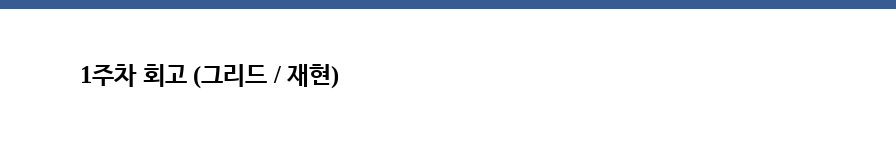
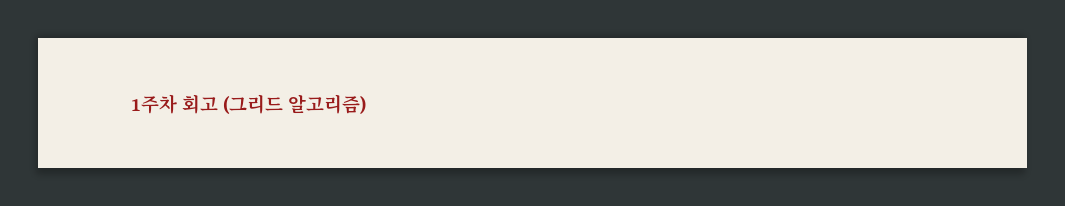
[272,64,340,89] / 재현) -> [288,94,366,114] 알고리즘)

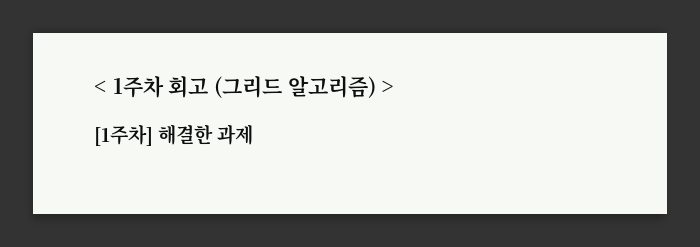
(131, 104) none -> [94,80,107,94] <
(366, 104) none -> [381,80,395,94] [94,124,254,146] > // [1주차] 해결한 과제

